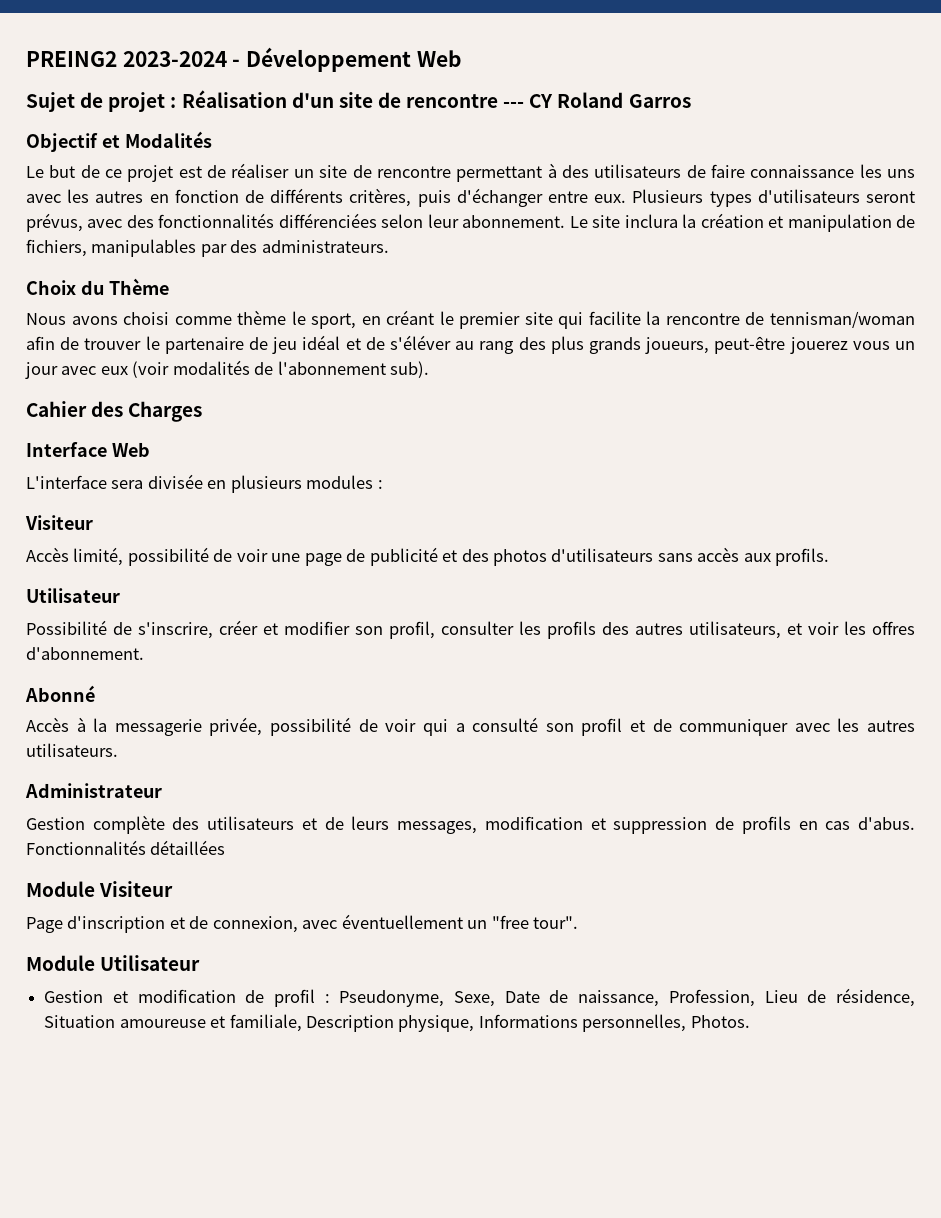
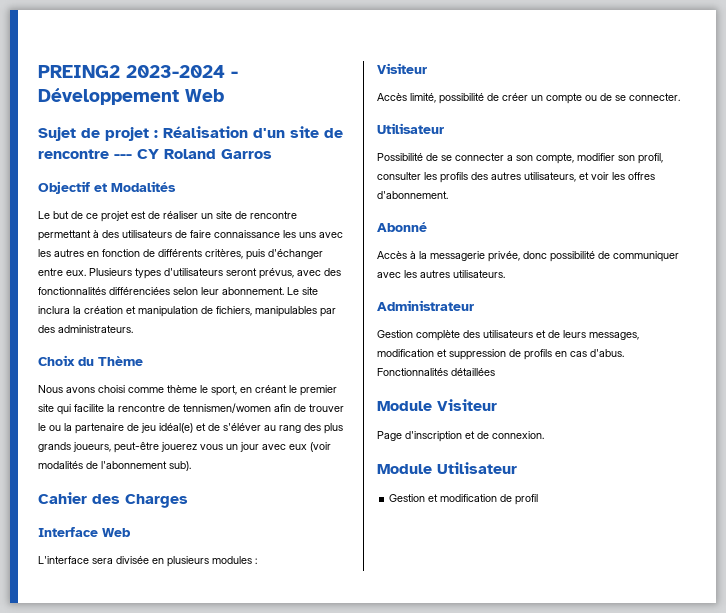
[769,311,915,328] tennisman/woman -> [183,403,271,413] tennismen/women
(160, 343) none -> [49,423,72,431] ou la
[302,335,341,350] idéal -> [159,423,193,433] idéal(e)
[236,547,830,566] [26,588,120,603] [26,620,278,639] voir une page de publicité et des photos d'utilisateurs sans accès aux profils. // Utilisateur // Possibilité de s'inscrire, créer et -> [502,93,680,104] [377,123,444,134] [377,153,574,164] créer un compte ou de se connecter. // Utilisateur // Possibilité de se connecter a son compte,
[270,717,672,736] possibilité de voir qui a consulté son profil et de -> [523,251,610,262] donc possibilité de
[212,914,579,933] connexion, avec éventuellement un "free tour". -> [492,431,544,439] connexion.
[324,988,915,1007] [44,1014,750,1032] : Pseudonyme, Sexe, Date de naissance, Profession, Lieu de résidence, Situation amoureuse et familiale, Description physique, Informations personnelles, Photos. -> (539, 499) none

